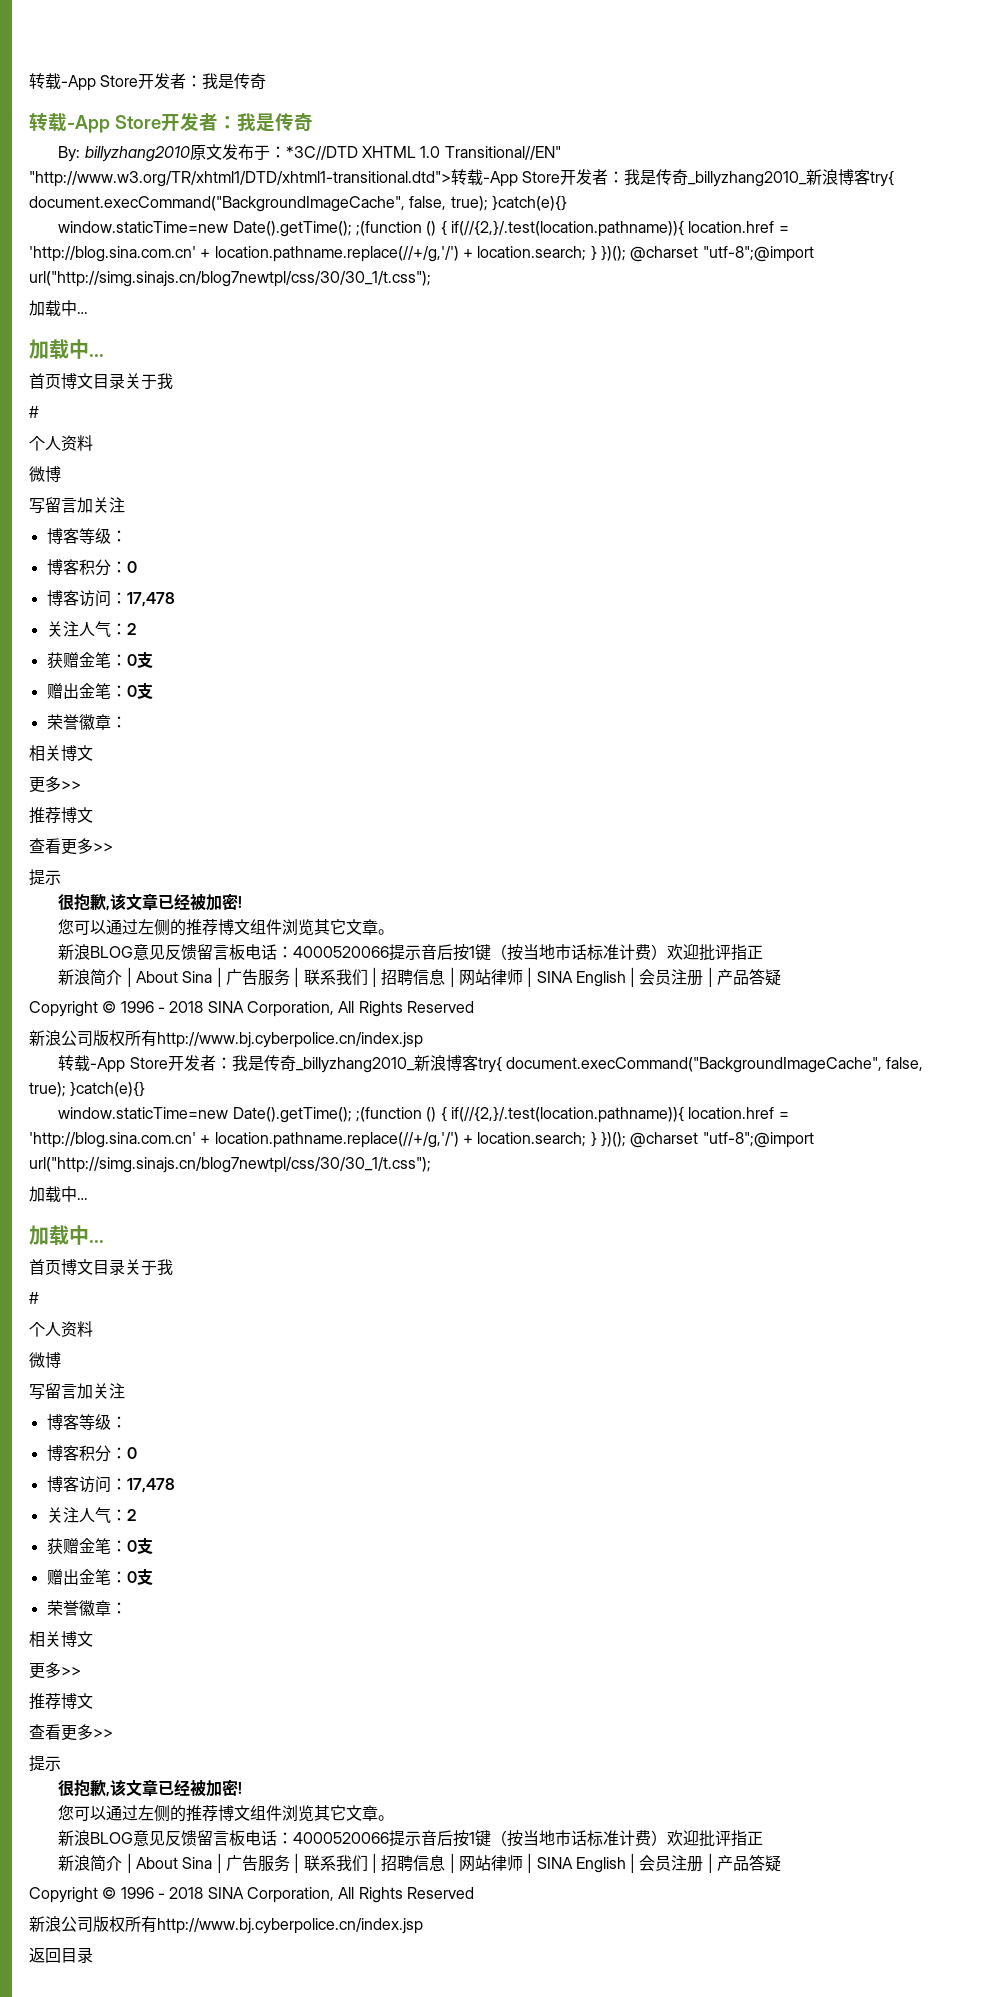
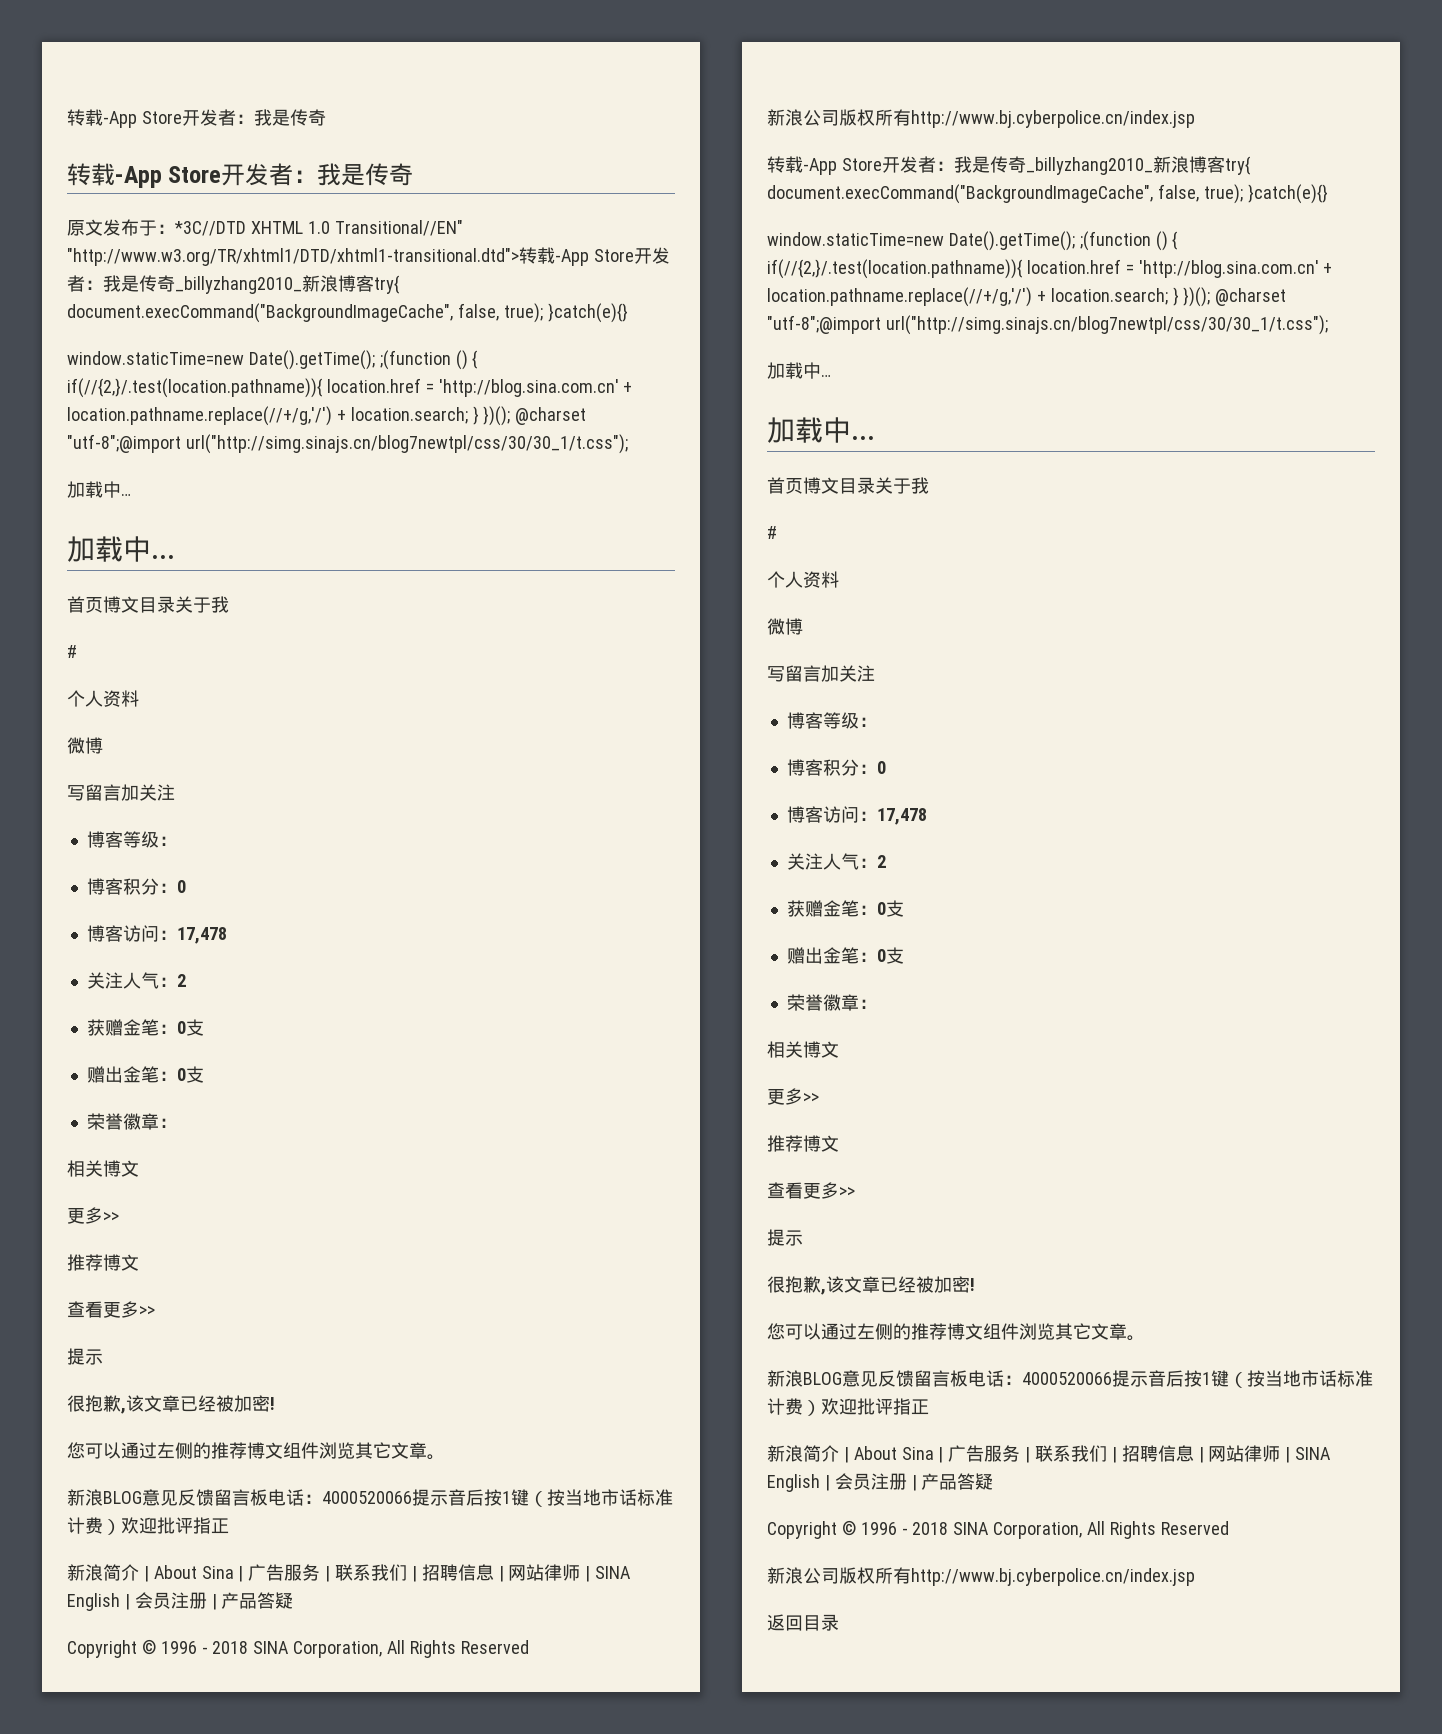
[58,146,190,162] By: billyzhang2010 -> (414, 174) none

